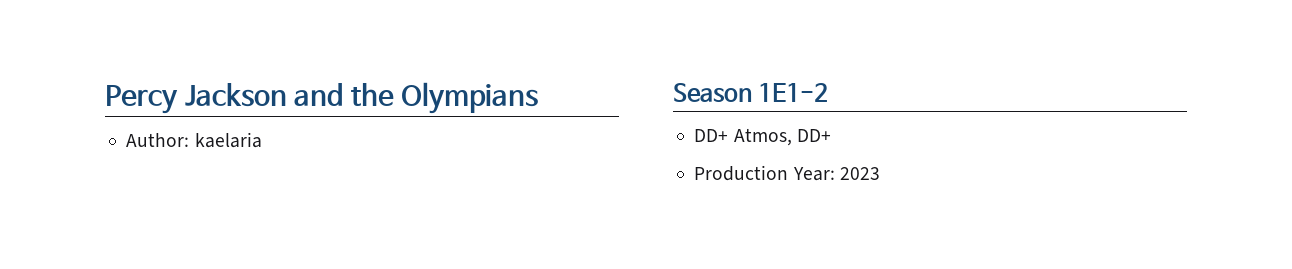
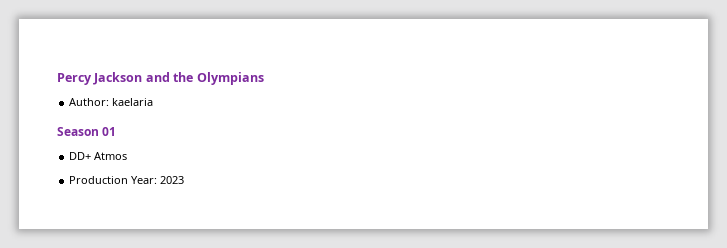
[758,83,829,102] [694,128,831,146] 1E1-2 // DD+ Atmos, DD+ -> [102,127,117,136] [69,152,128,160] 01 // DD+ Atmos

